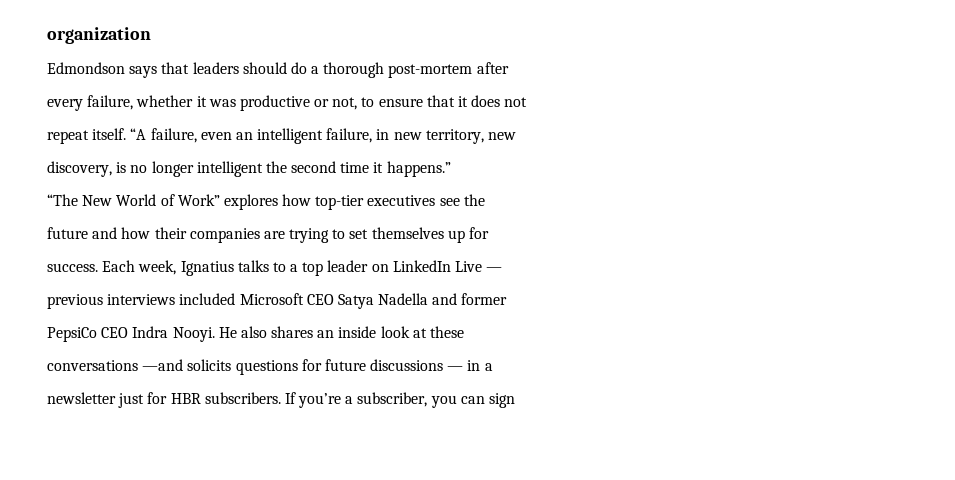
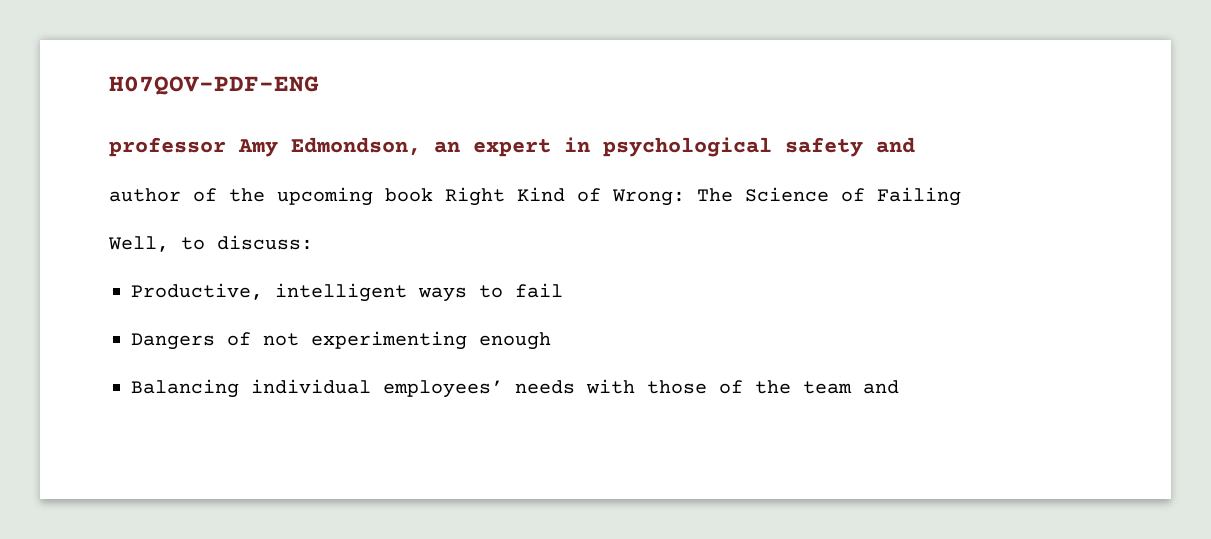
[47,27,151,44] [47,62,509,78] [47,95,528,111] [47,128,517,144] [47,161,451,177] [47,194,485,210] [47,227,490,243] [47,260,503,276] [47,293,508,309] [47,326,465,342] [47,359,493,375] [47,392,516,408] organization // Edmondson says that leaders should do a thorough post-mortem after // every failure, whether it was productive or not, to ensure that it does not // repeat itself. “A failure, even an intelligent failure, in new territory, new // discovery, is no longer intelligent the second time it happens.” // “The New World of Work” explores how top-tier executives see the // future and how their companies are trying to set themselves up for // success. Each week, Ignatius talks to a top leader on LinkedIn Live — // previous interviews included Microsoft CEO Satya Nadella and former // PepsiCo CEO Indra Nooyi. He also shares an inside look at these // conversations —and solicits questions for future discussions — in a // newsletter just for HBR subscribers. If you’re a subscriber, you can sign -> [109,76,319,95] [109,137,915,157] [109,187,961,206] [108,235,313,252] [131,283,563,302] [131,331,551,350] [131,379,899,398] H07QOV-PDF-ENG // professor Amy Edmondson, an expert in psychological safety and // author of the upcoming book Right Kind of Wrong: The Science of Failing // Well, to discuss: // Productive, intelligent ways to fail // Dangers of not experimenting enough // Balancing individual employees’ needs with those of the team and

